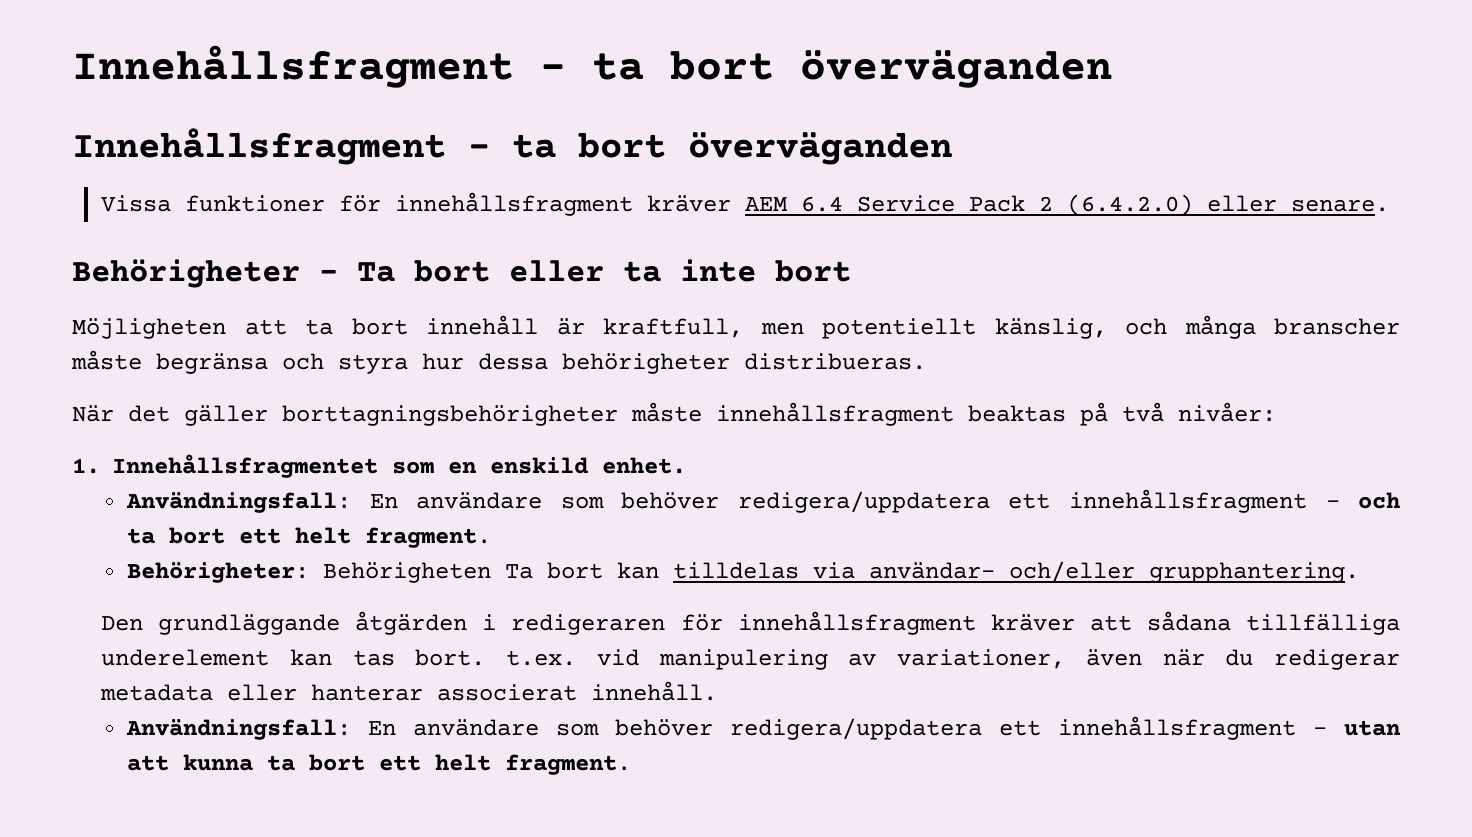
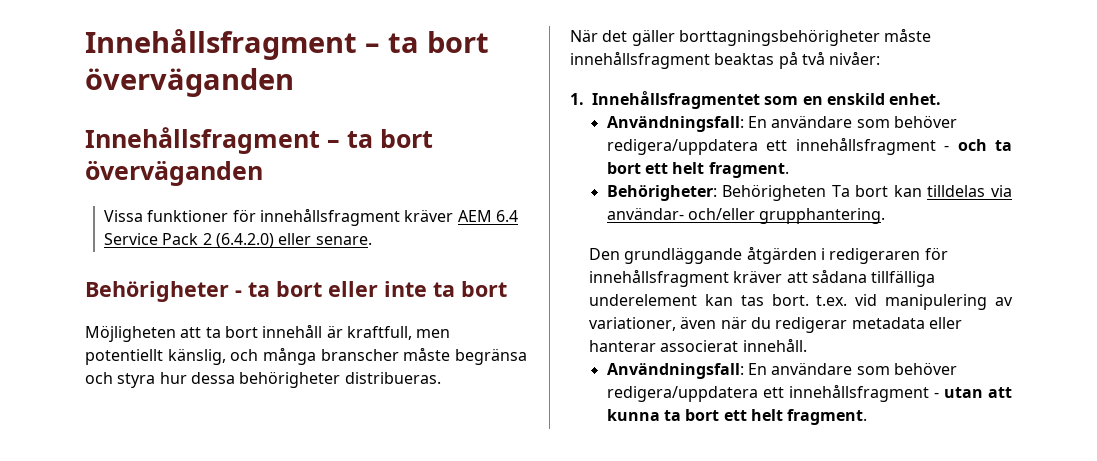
[357,262,395,282] Ta -> [248,282,270,297] ta
[623,259,756,282] ta inte -> [384,281,455,297] inte ta

